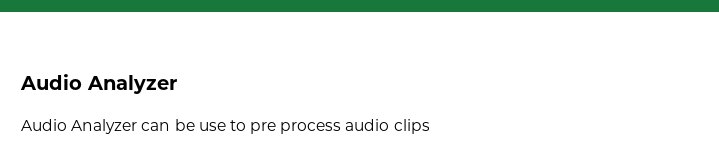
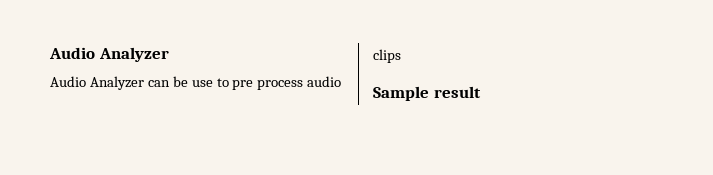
(430, 126) none -> [373,86,481,101] // Sample result

